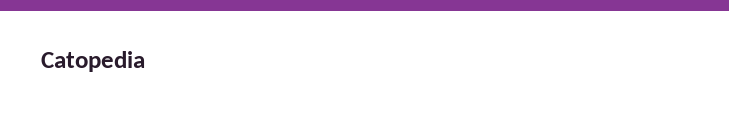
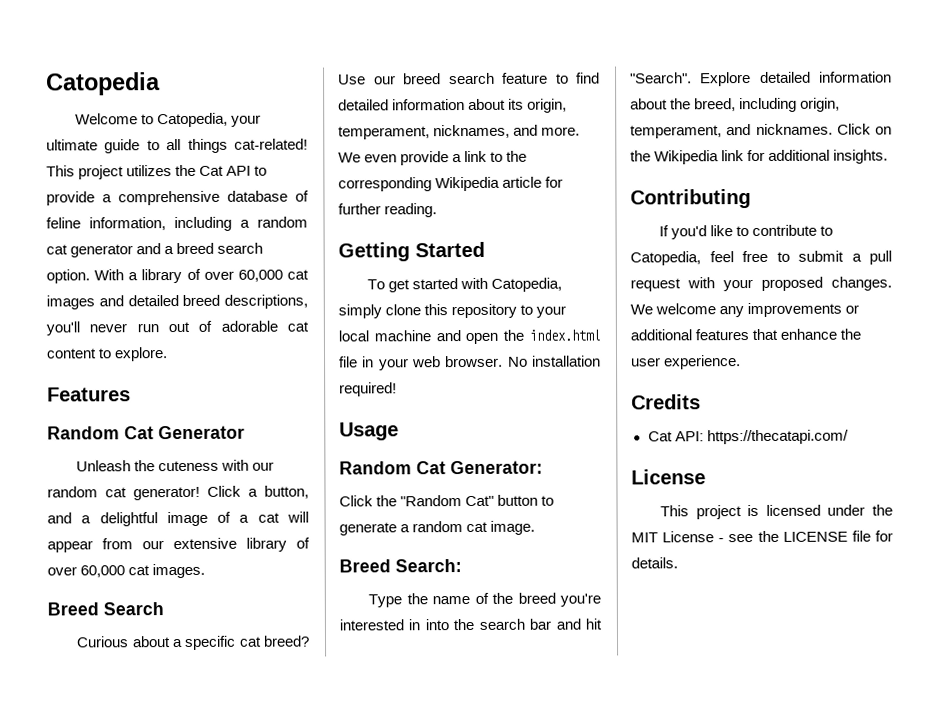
(145, 61) none -> [75,112,262,128] [46,138,308,154] [46,164,268,180] [46,190,309,206] [46,216,308,232] [46,242,264,258] [46,268,309,284] [46,294,308,310] [46,320,309,336] [46,347,169,362] [47,387,131,402] [47,425,245,440] [76,459,275,472] [47,485,309,501] [47,511,309,527] [47,537,310,553] [47,563,206,579] [47,602,164,616] [76,635,310,650] [338,72,600,85] [338,98,568,113] [338,124,581,140] [338,150,528,166] [338,176,564,192] [338,203,438,218] [338,241,485,262] [367,277,563,293] [338,303,567,319] [338,329,600,345] [339,355,601,371] [339,382,397,397] [339,422,399,441] [339,460,543,475] [339,494,555,507] [339,520,536,536] [339,559,462,573] [368,592,601,608] [339,618,602,631] [630,71,892,87] [630,97,841,113] [630,123,892,139] [630,149,889,165] [630,189,751,209] [659,224,834,240] [630,250,892,266] [630,276,892,292] [630,302,860,318] [630,328,862,341] [631,355,742,370] [631,394,701,410] [647,429,849,445] [631,469,706,485] [660,504,893,520] [631,530,893,543] [631,557,678,569] // Welcome to Catopedia, your ultimate guide to all things cat-related! This project utilizes the Cat API to provide a comprehensive database of feline information, including a random cat generator and a breed search option. With a library of over 60,000 cat images and detailed breed descriptions, you'll never run out of adorable cat content to explore. // Features // Random Cat Generator // Unleash the cuteness with our random cat generator! Click a button, and a delightful image of a cat will appear from our extensive library of over 60,000 cat images. // Breed Search // Curious about a specific cat breed? Use our breed search feature to find detailed information about its origin, temperament, nicknames, and more. We even provide a link to the corresponding Wikipedia article for further reading. // Getting Started // To get started with Catopedia, simply clone this repository to your local machine and open the index.html file in your web browser. No installation required! // Usage // Random Cat Generator: // Click the "Random Cat" button to generate a random cat image. // Breed Search: // Type the name of the breed you're interested in into the search bar and hit "Search". Explore detailed information about the breed, including origin, temperament, and nicknames. Click on the Wikipedia link for additional insights. // Contributing // If you'd like to contribute to Catopedia, feel free to submit a pull request with your proposed changes. We welcome any improvements or additional features that enhance the user experience. // Credits // Cat API: https://thecatapi.com/ // License // This project is licensed under the MIT License - see the LICENSE file for details.

